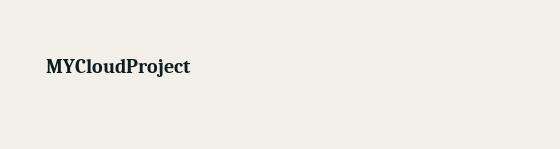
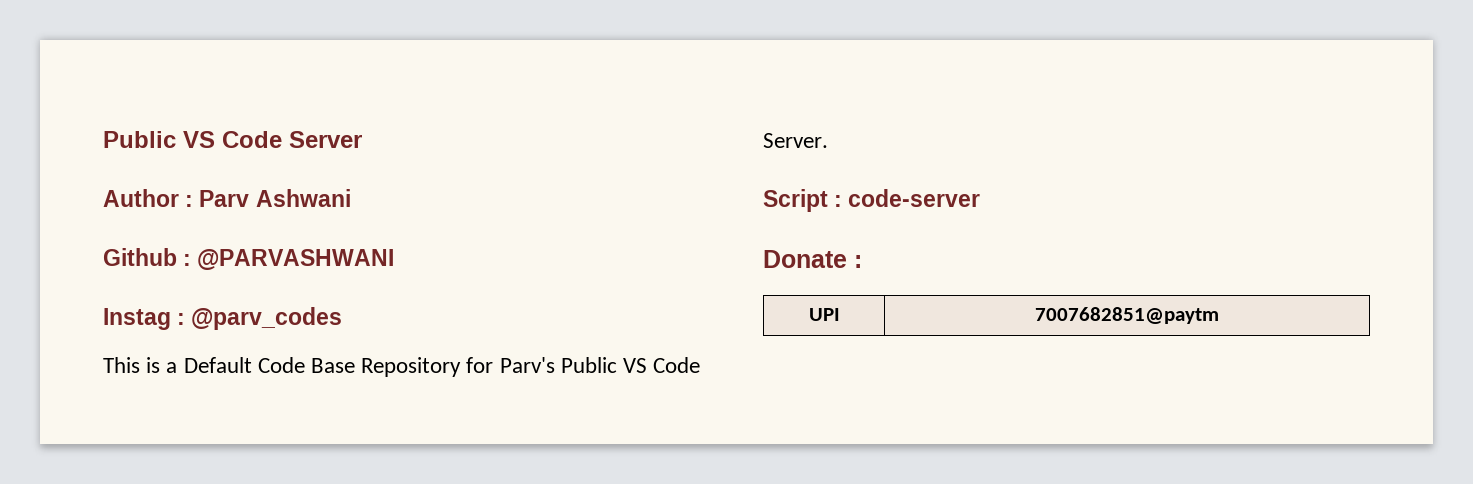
[46,58,191,77] MYCloudProject -> [103,131,362,148] [103,189,351,207] [103,248,395,270] [103,307,343,330] [103,357,701,377] [763,133,828,148] [763,189,981,212] [763,250,862,268] [808,308,840,321] [1035,307,1219,324] Public VS Code Server // Author : Parv Ashwani // Github : @PARVASHWANI // Instag : @parv_codes // This is a Default Code Base Repository for Parv's Public VS Code Server. // Script : code-server // Donate : // UPI | 7007682851@paytm

